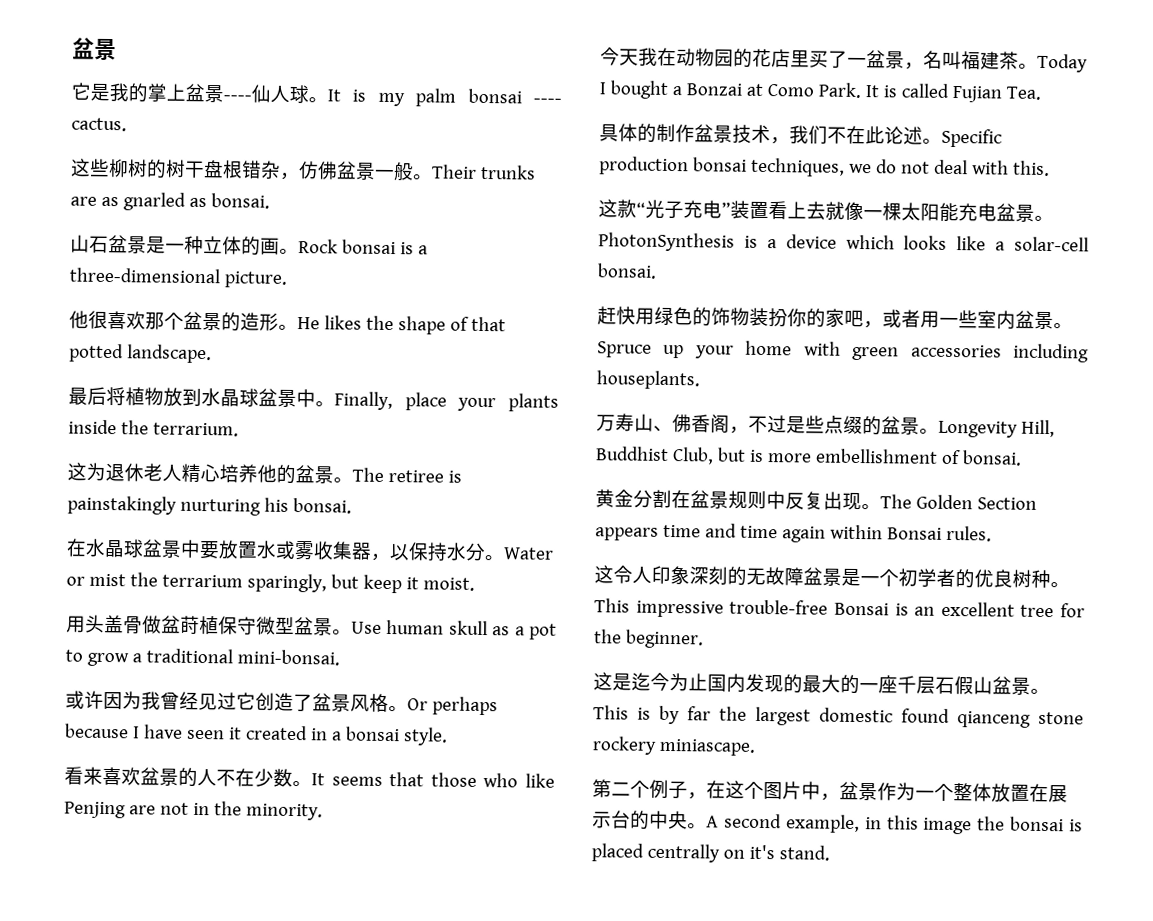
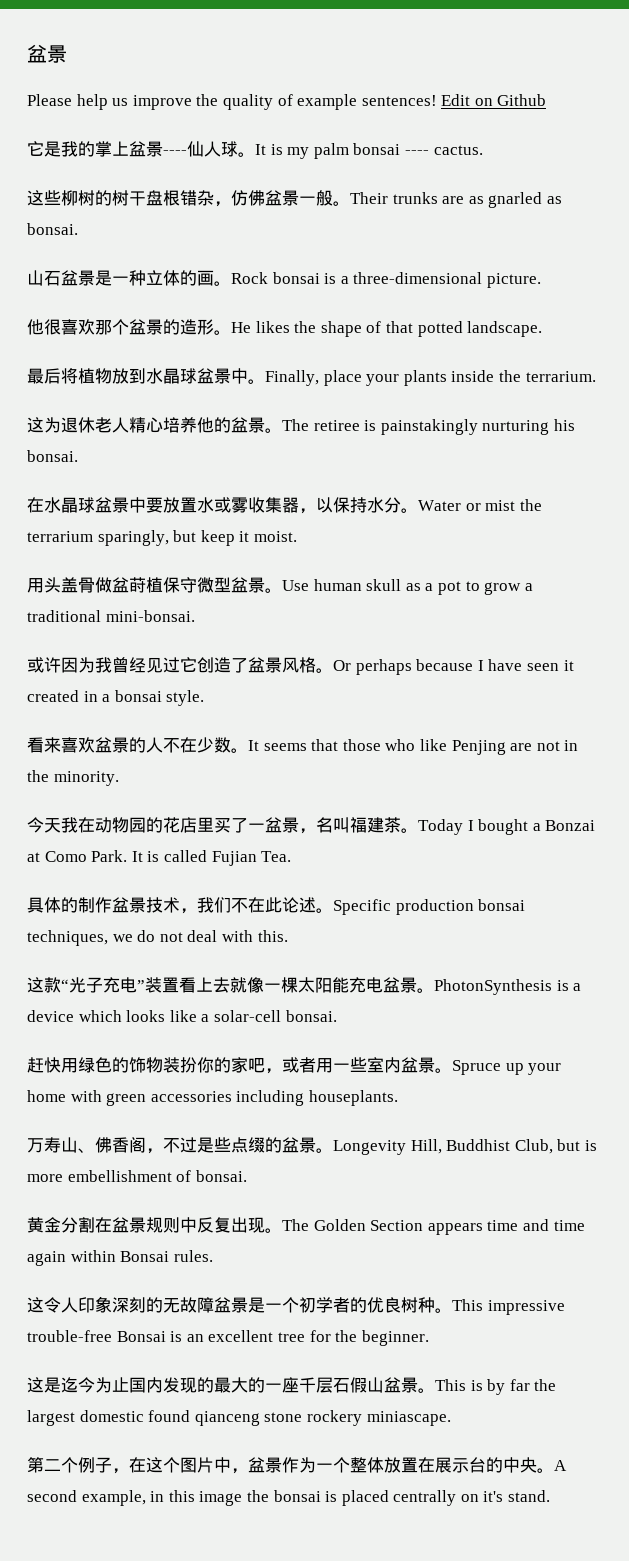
[72,37,117,61] 盆景 -> [27,44,67,63] [27,94,547,110] 盆景 // Please help us improve the quality of example sentences! Edit on Github

